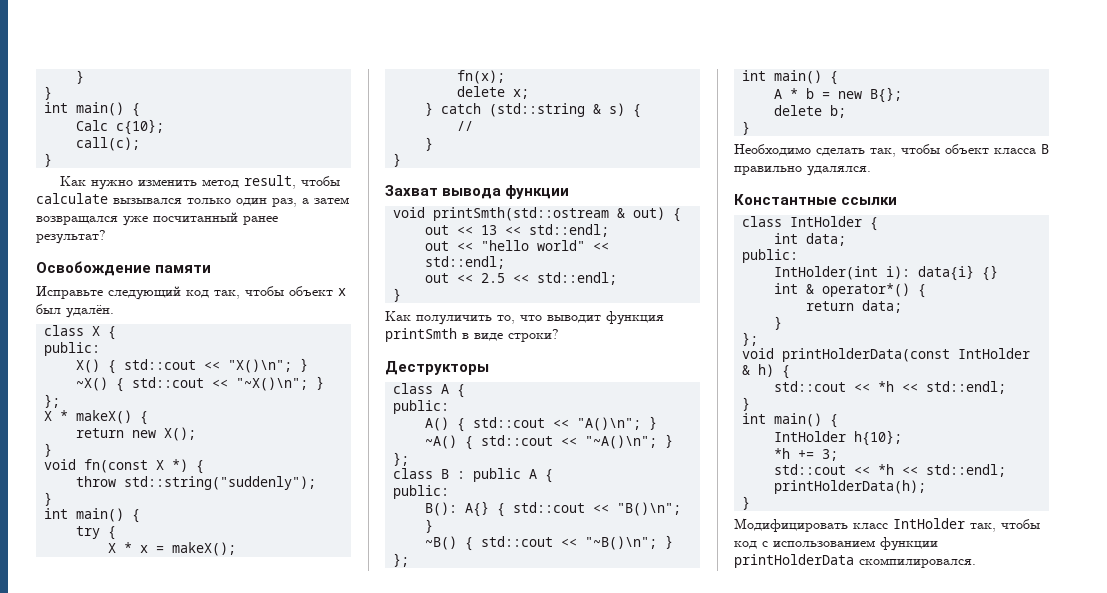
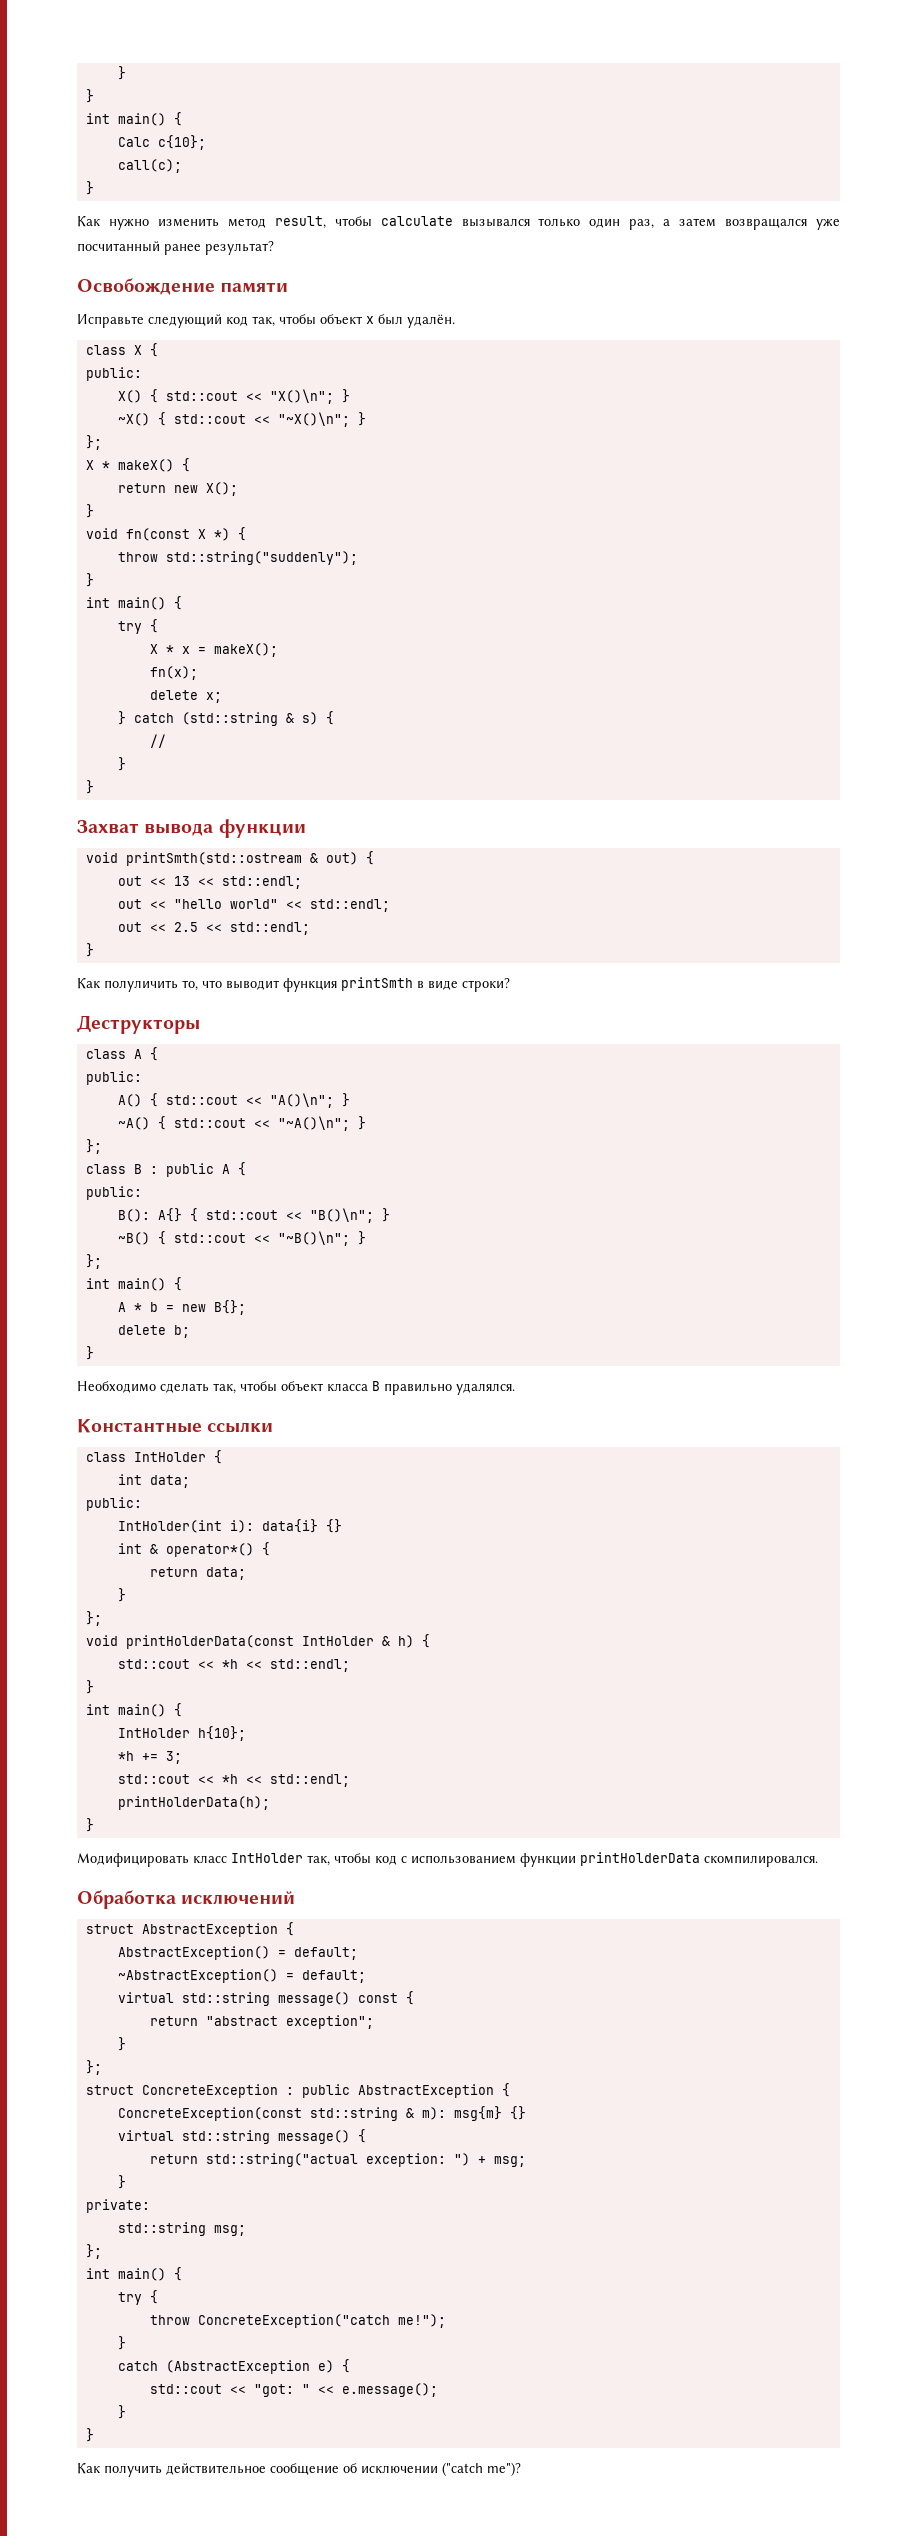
(976, 563) none -> [77,1890,296,1909] [85,1922,294,1937] [117,1946,358,1960] [117,1969,366,1983] [117,1991,414,2006] [149,2015,374,2029] [117,2037,126,2051] [85,2060,102,2075] [85,2083,510,2098] [117,2106,526,2121] [117,2129,366,2144] [149,2153,526,2167] [117,2175,126,2189] [85,2199,150,2213] [117,2222,246,2236] [85,2244,102,2259] [85,2267,182,2281] [117,2290,158,2305] [149,2314,446,2328] [117,2336,126,2350] [117,2359,350,2374] [149,2383,438,2397] [117,2405,126,2419] [85,2428,94,2442] [77,2462,521,2477] // Обработка исключений // struct AbstractException { // AbstractException() = default; // ~AbstractException() = default; // virtual std::string message() const { // return "abstract exception"; // } // }; // struct ConcreteException : public AbstractException { // ConcreteException(const std::string & m): msg{m} {} // virtual std::string message() { // return std::string("actual exception: ") + msg; // } // private: // std::string msg; // }; // int main() { // try { // throw ConcreteException("catch me!"); // } // catch (AbstractException e) { // std::cout << "got: " << e.message(); // } // } // Как получить действительное сообщение об исключении ("catch me")?

